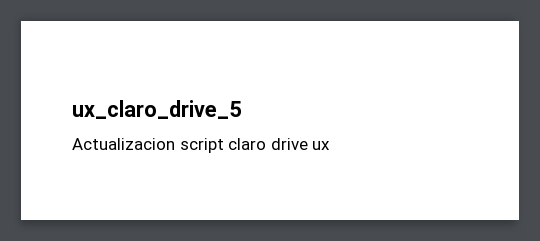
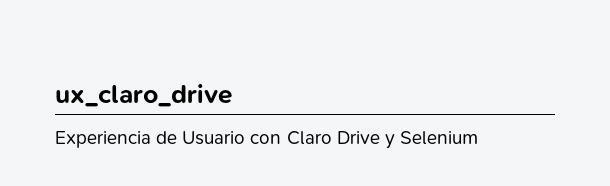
[72,100,242,119] [72,138,331,153] ux_claro_drive_5 // Actualizacion script claro drive ux -> [55,84,232,107] [55,131,478,149] ux_claro_drive // Experiencia de Usuario con Claro Drive y Selenium

